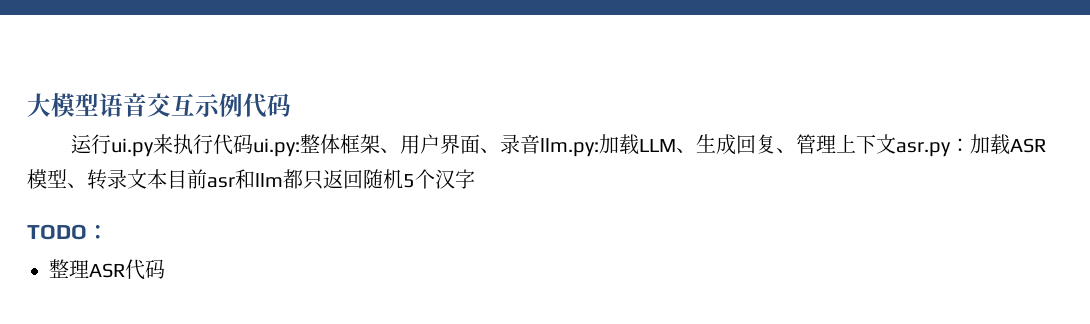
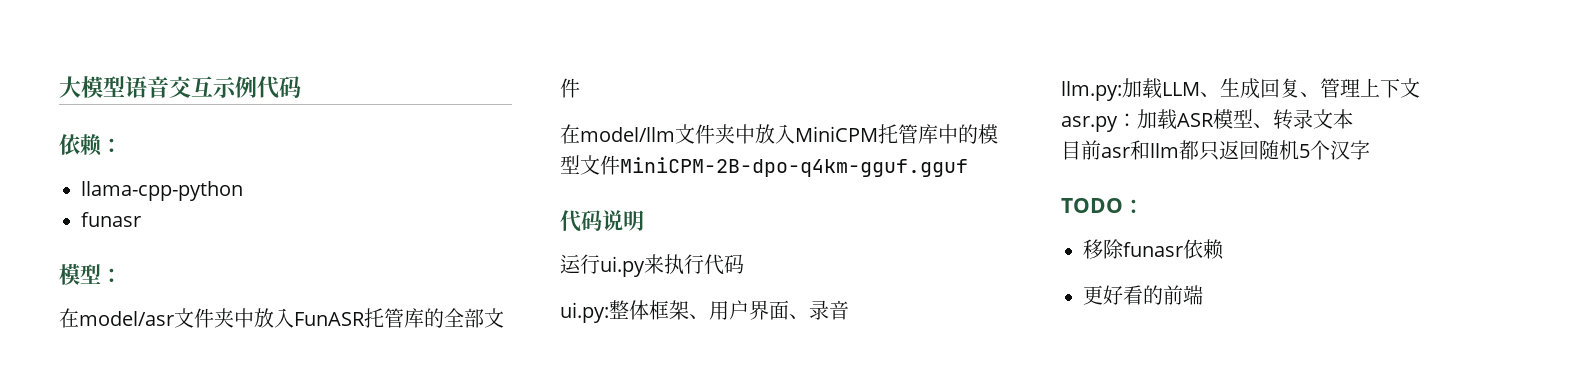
(291, 105) none -> [59,134,122,156] [81,181,243,201] [81,212,141,227] [59,264,122,285] [59,308,504,328] [560,78,580,98] [560,124,998,144] [560,155,968,177] [560,210,644,232] // 依赖： // llama-cpp-python // funasr // 模型： // 在model/asr文件夹中放入FunASR托管库的全部文件 // 在model/llm文件夹中放入MiniCPM托管库中的模型文件MiniCPM-2B-dpo-q4km-gguf.gguf // 代码说明
(253, 144) none -> (744, 264) //
(540, 144) none -> (849, 310) //
(896, 144) none -> (1420, 88) //
(167, 179) none -> (1353, 119) //
[49,259,165,280] 整理ASR代码 -> [1083,239,1224,260] [1083,285,1203,305] 移除funasr依赖 // 更好看的前端

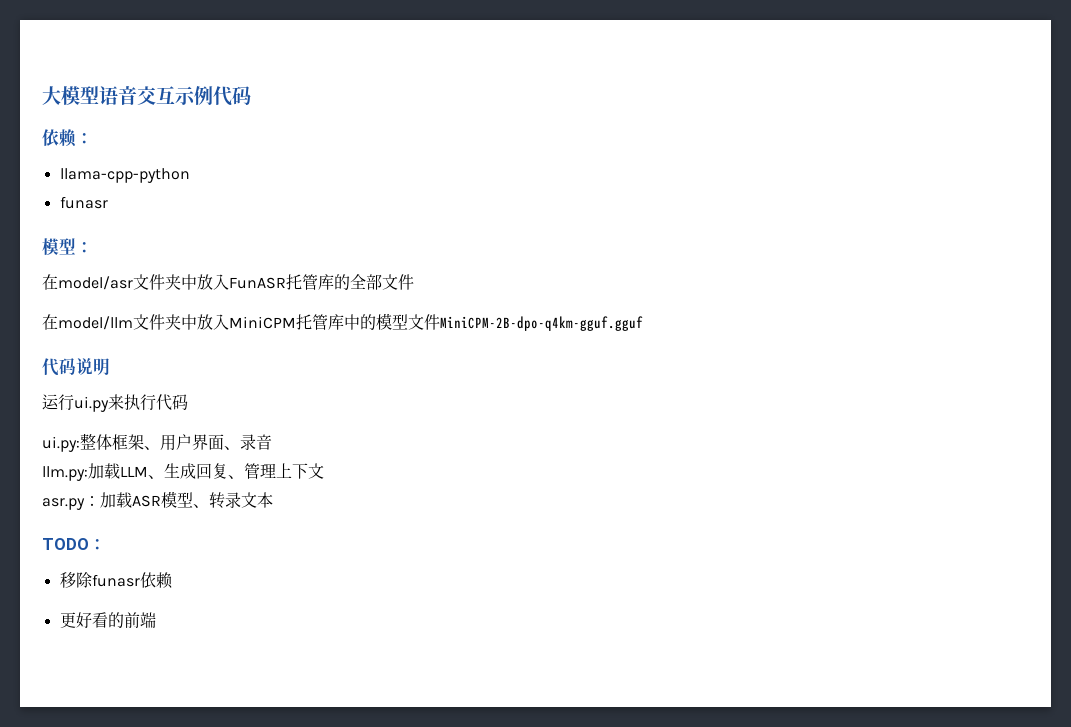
[1061,140,1370,161] // 目前asr和llm都只返回随机5个汉字 -> (273, 500) none

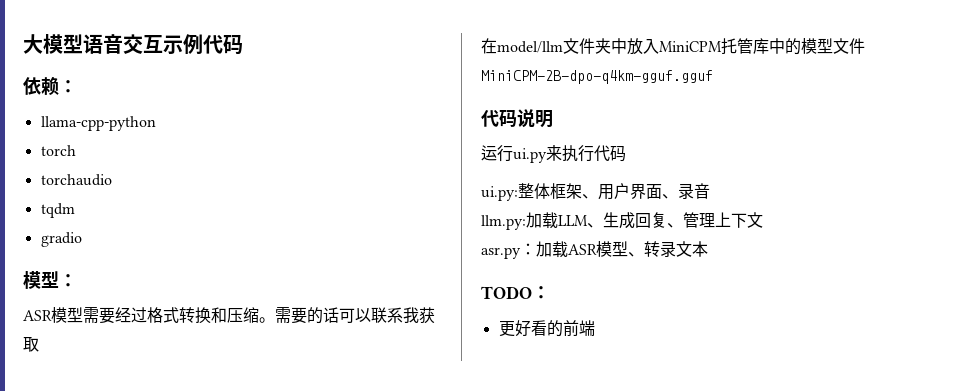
[59,196,108,209] [42,238,93,255] [42,274,414,290] funasr // 模型： // 在model/asr文件夹中放入FunASR托管库的全部文件 -> [40,145,76,156] [40,174,112,186] [40,203,75,218] [40,232,82,247] [23,271,77,289] [23,307,435,324] [23,337,39,352] torch // torchaudio // tqdm // gradio // 模型： // ASR模型需要经过格式转换和压缩。需要的话可以联系我获取
[59,572,173,589] // 移除funasr依赖 -> (550, 292) none

